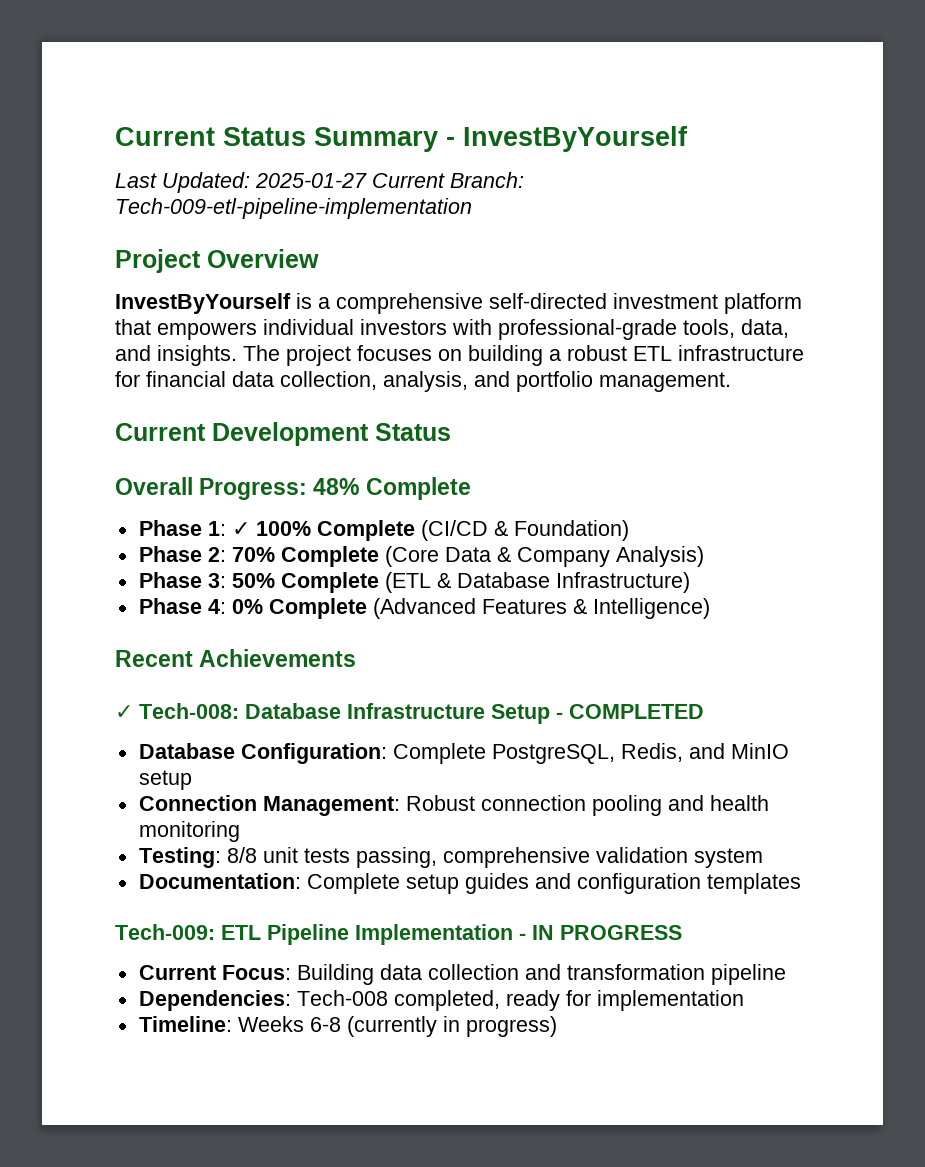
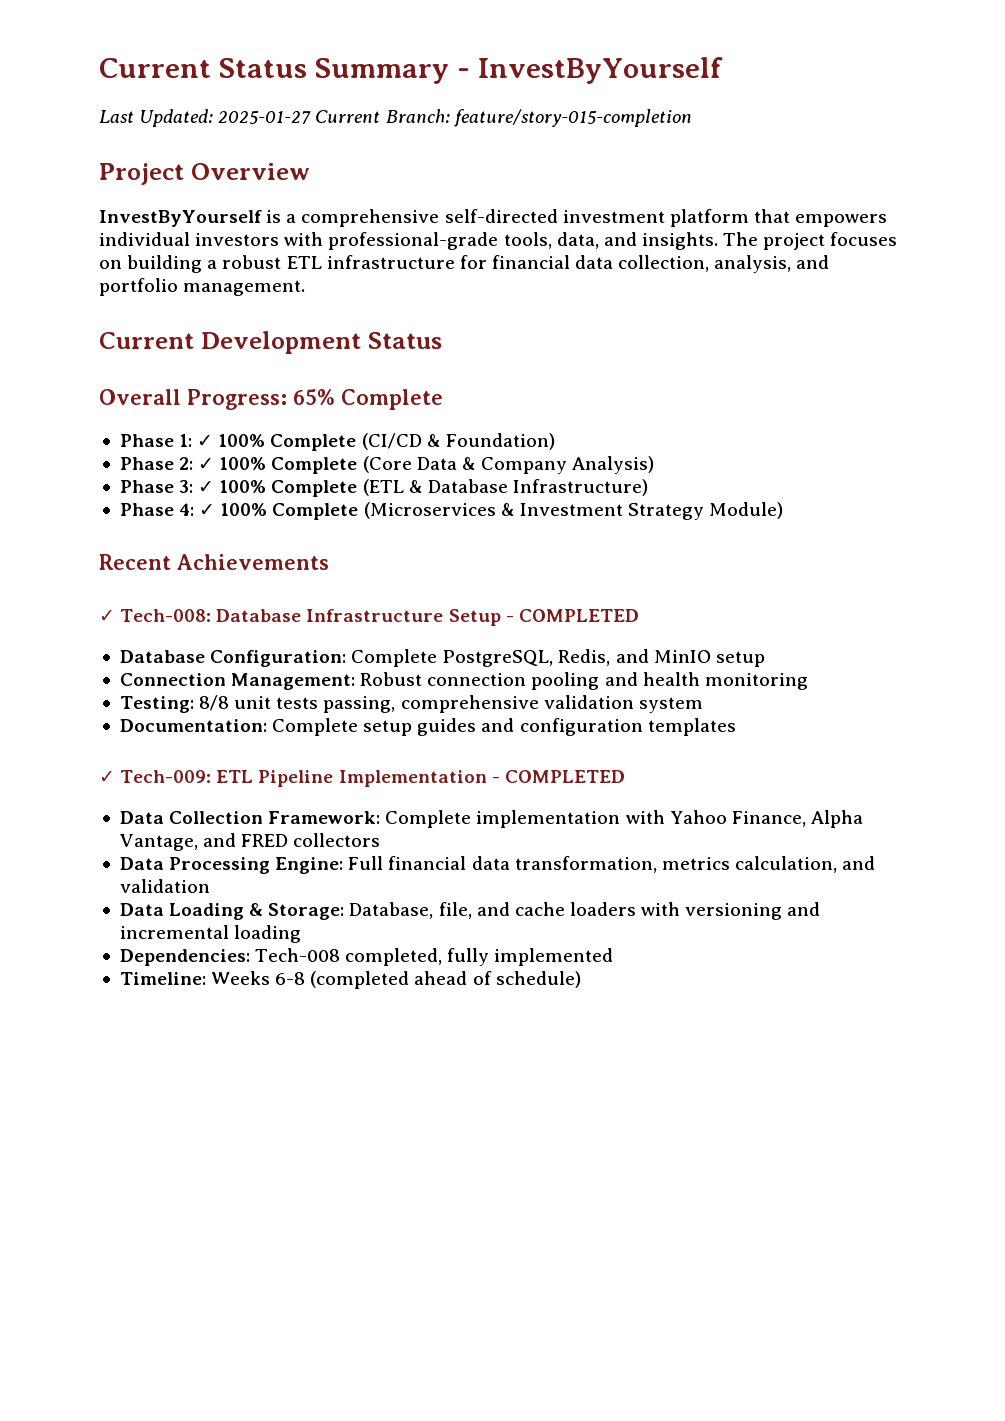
[115,198,472,219] Tech-009-etl-pipeline-implementation -> [453,109,692,127] feature/story-015-completion
[313,478,360,495] 48% -> [293,389,335,405] 65%
[231,547,275,562] 70% -> [198,457,267,470] ✓ 100%
[231,573,275,588] 50% -> [198,480,267,493] ✓ 100%
[231,598,710,619] 0% Complete (Advanced Features & Intelligence) -> [199,502,784,520] ✓ 100% Complete (Microservices & Investment Strategy Module)
(801, 883) none -> [99,771,115,783] ✓
[532,925,682,940] [138,964,786,985] IN PROGRESS // Current Focus: Building data collection and transformation pipeline -> [504,770,625,783] [119,810,863,828] [119,833,381,851] [119,856,876,874] [119,879,210,893] [119,902,821,920] [119,925,302,943] COMPLETED // Data Collection Framework: Complete implementation with Yahoo Finance, Alpha Vantage, and FRED collectors // Data Processing Engine: Full financial data transformation, metrics calculation, and validation // Data Loading & Storage: Database, file, and cache loaders with versioning and incremental loading
[505,990,744,1011] ready for implementation -> [447,948,614,966] fully implemented
[346,1016,557,1037] (currently in progress) -> [310,971,581,989] (completed ahead of schedule)

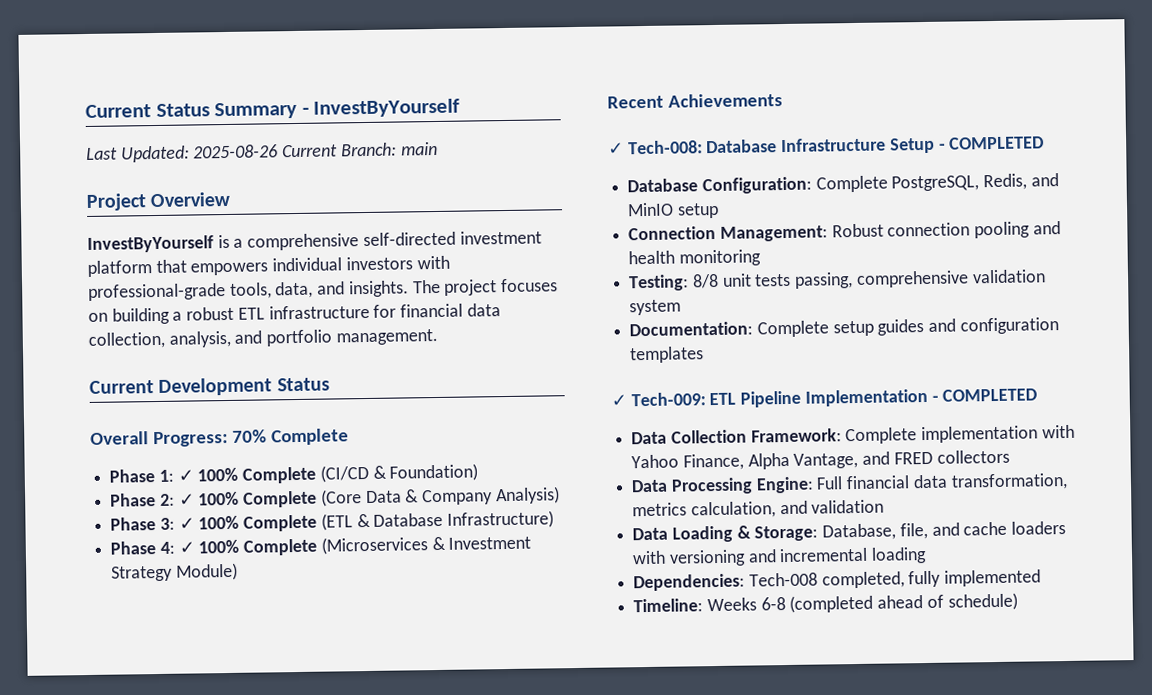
[218,111,312,124] 2025-01-27 -> [193,144,279,159] 2025-08-26
[453,109,692,127] feature/story-015-completion -> [400,141,438,156] main
[293,389,335,405] 65% -> [231,429,267,443] 70%

